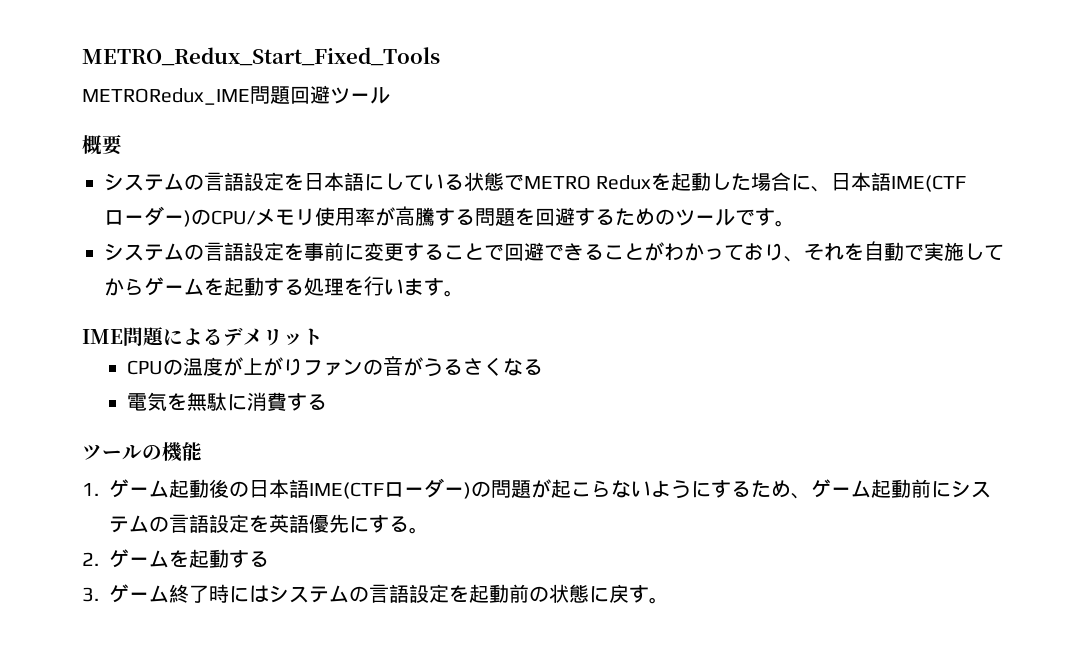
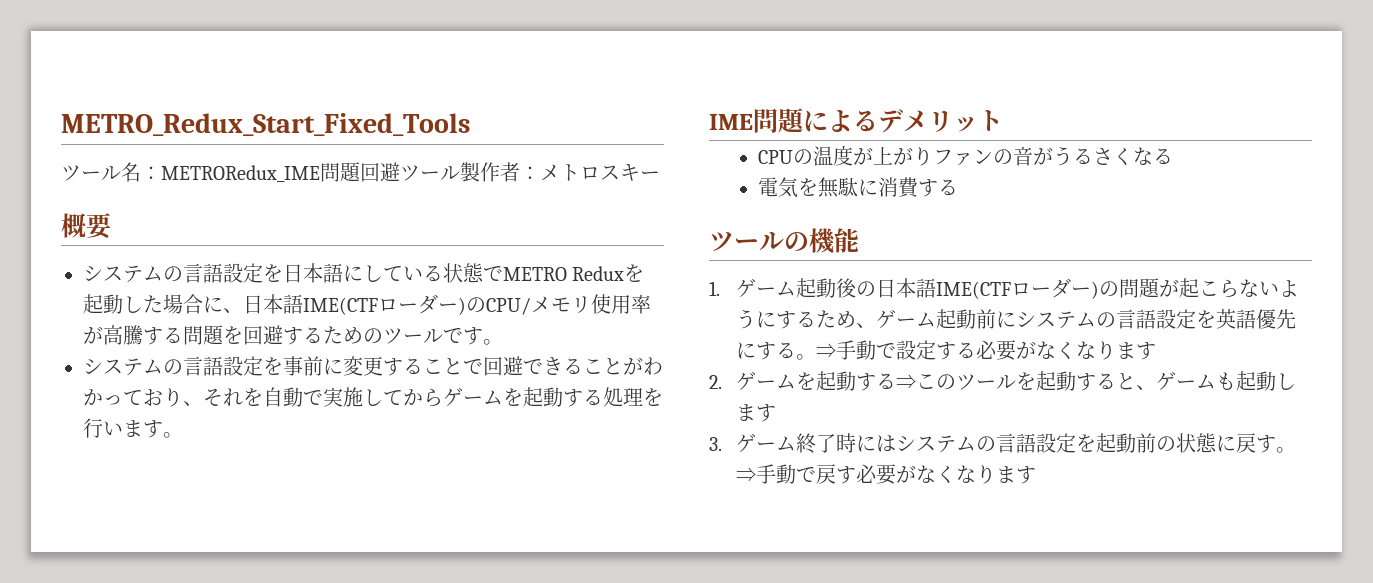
(440, 56) none -> [61,162,161,182] ツール名：
(390, 95) none -> [460,162,660,182] 製作者：メトロスキー
(429, 530) none -> [815,340,1156,361] ⇒⼿動で設定する必要がなくなります
(269, 559) none -> [895,371,1296,391] [735,404,776,422] ⇒このツールを起動すると、ゲームも起動します
(669, 600) none -> [735,464,1036,485] ⇒⼿動で戻す必要がなくなります

